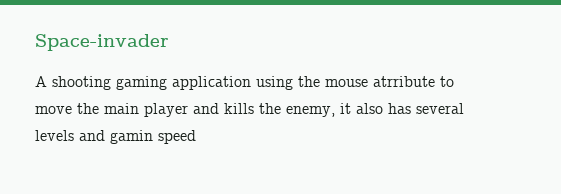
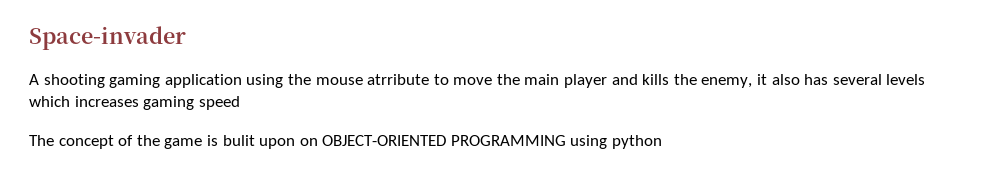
[79,130,196,144] and gamin speed -> [29,96,240,110] [29,135,663,149] which increases gaming speed // The concept of the game is bulit upon on OBJECT-ORIENTED PROGRAMMING using python

